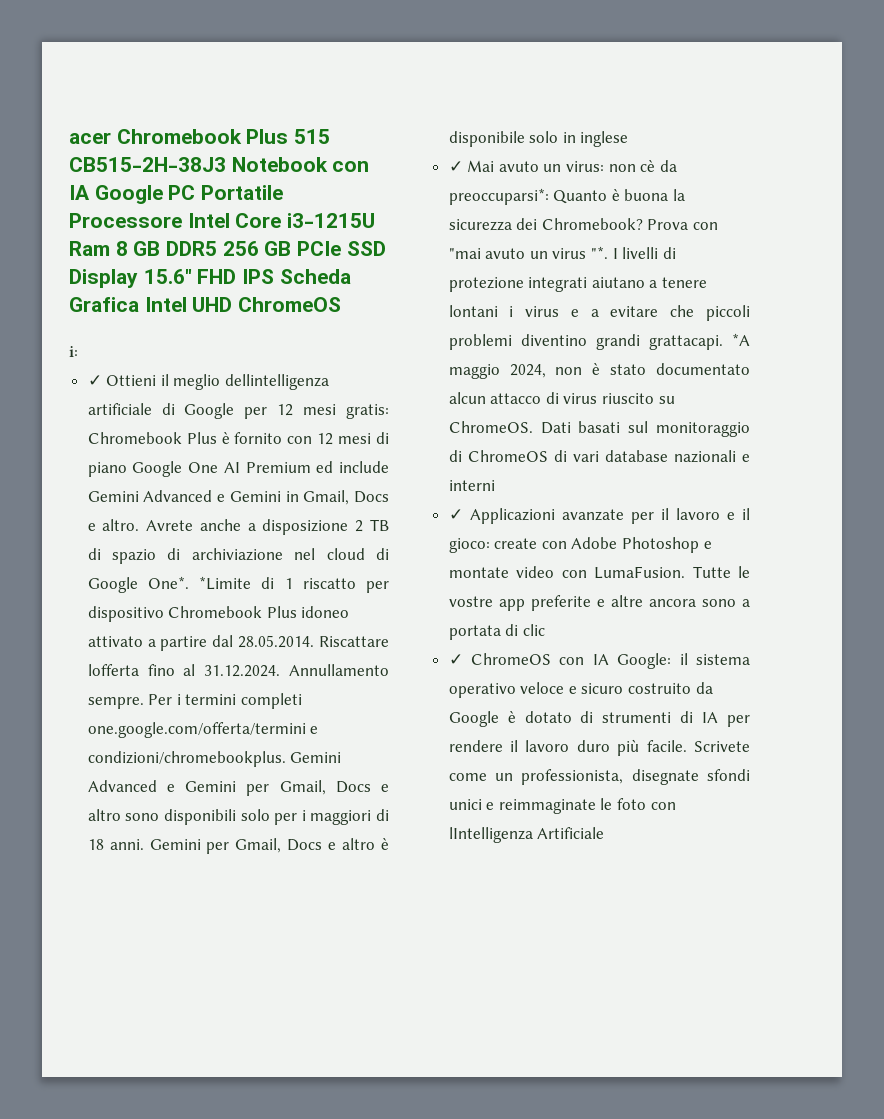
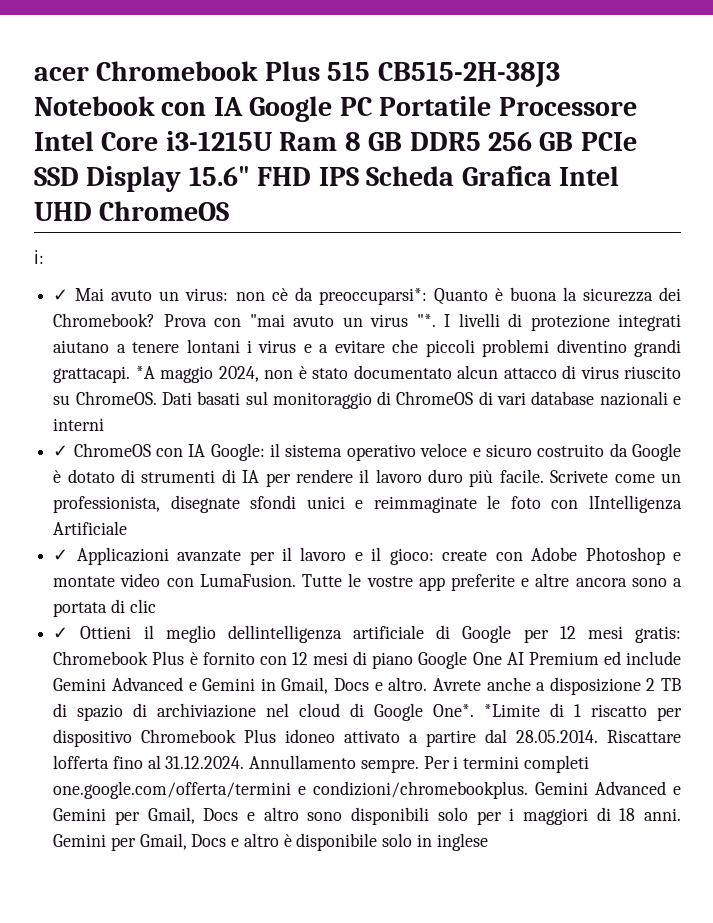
(78, 351) none -> [53,287,682,305] [53,313,682,331] [53,339,681,357] [53,365,681,383] [53,391,681,409] [53,418,105,431] [53,443,682,461] [53,469,681,487] [53,495,682,513] [53,521,128,535] [53,547,681,565] [53,573,682,591] [53,599,156,617] // ✓ Mai avuto un virus: non cè da preoccuparsi*: Quanto è buona la sicurezza dei Chromebook? Prova con "mai avuto un virus "*. I livelli di protezione integrati aiutano a tenere lontani i virus e a evitare che piccoli problemi diventino grandi grattacapi. *A maggio 2024, non è stato documentato alcun attacco di virus riuscito su ChromeOS. Dati basati sul monitoraggio di ChromeOS di vari database nazionali e interni // ✓ ChromeOS con IA Google: il sistema operativo veloce e sicuro costruito da Google è dotato di strumenti di IA per rendere il lavoro duro più facile. Scrivete come un professionista, disegnate sfondi unici e reimmaginate le foto con lIntelligenza Artificiale // ✓ Applicazioni avanzate per il lavoro e il gioco: create con Adobe Photoshop e montate video con LumaFusion. Tutte le vostre app preferite e altre ancora sono a portata di clic
[448,160,677,172] [448,188,686,205] [448,218,719,231] [448,246,676,259] [448,277,708,292] [448,305,750,321] [448,333,750,350] [448,363,750,379] [448,392,675,404] [448,421,750,437] [448,450,750,463] [448,480,495,491] [448,508,750,524] [448,537,712,553] [448,566,750,579] [448,595,750,611] [448,624,545,640] [448,653,750,669] [448,682,713,698] [448,711,750,727] [448,739,750,756] [448,769,750,785] [448,798,676,814] [448,827,605,843] // ✓ Mai avuto un virus: non cè da preoccuparsi*: Quanto è buona la sicurezza dei Chromebook? Prova con "mai avuto un virus "*. I livelli di protezione integrati aiutano a tenere lontani i virus e a evitare che piccoli problemi diventino grandi grattacapi. *A maggio 2024, non è stato documentato alcun attacco di virus riuscito su ChromeOS. Dati basati sul monitoraggio di ChromeOS di vari database nazionali e interni // ✓ Applicazioni avanzate per il lavoro e il gioco: create con Adobe Photoshop e montate video con LumaFusion. Tutte le vostre app preferite e altre ancora sono a portata di clic // ✓ ChromeOS con IA Google: il sistema operativo veloce e sicuro costruito da Google è dotato di strumenti di IA per rendere il lavoro duro più facile. Scrivete come un professionista, disegnate sfondi unici e reimmaginate le foto con lIntelligenza Artificiale -> (488, 842) none

